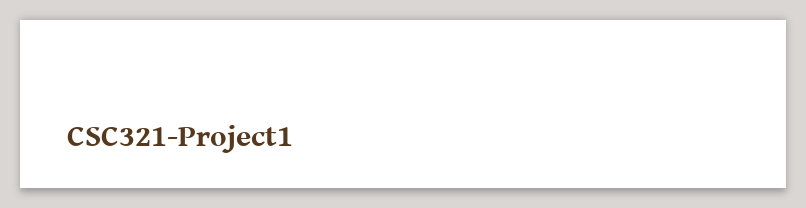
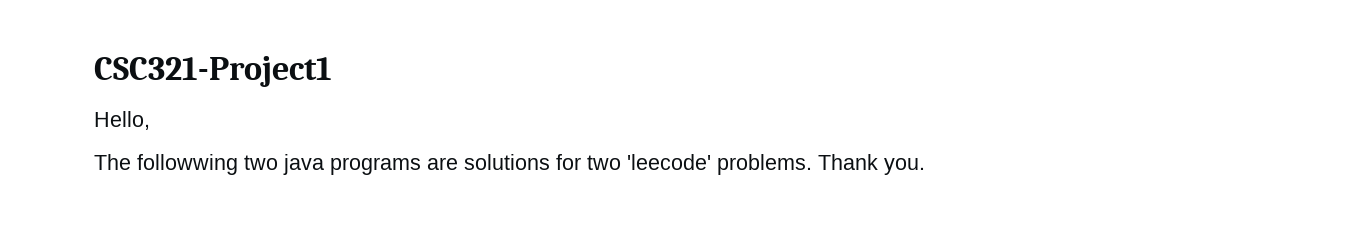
(293, 139) none -> [94,111,150,130] [94,154,925,175] // Hello, // The followwing two java programs are solutions for two 'leecode' problems. Thank you.

